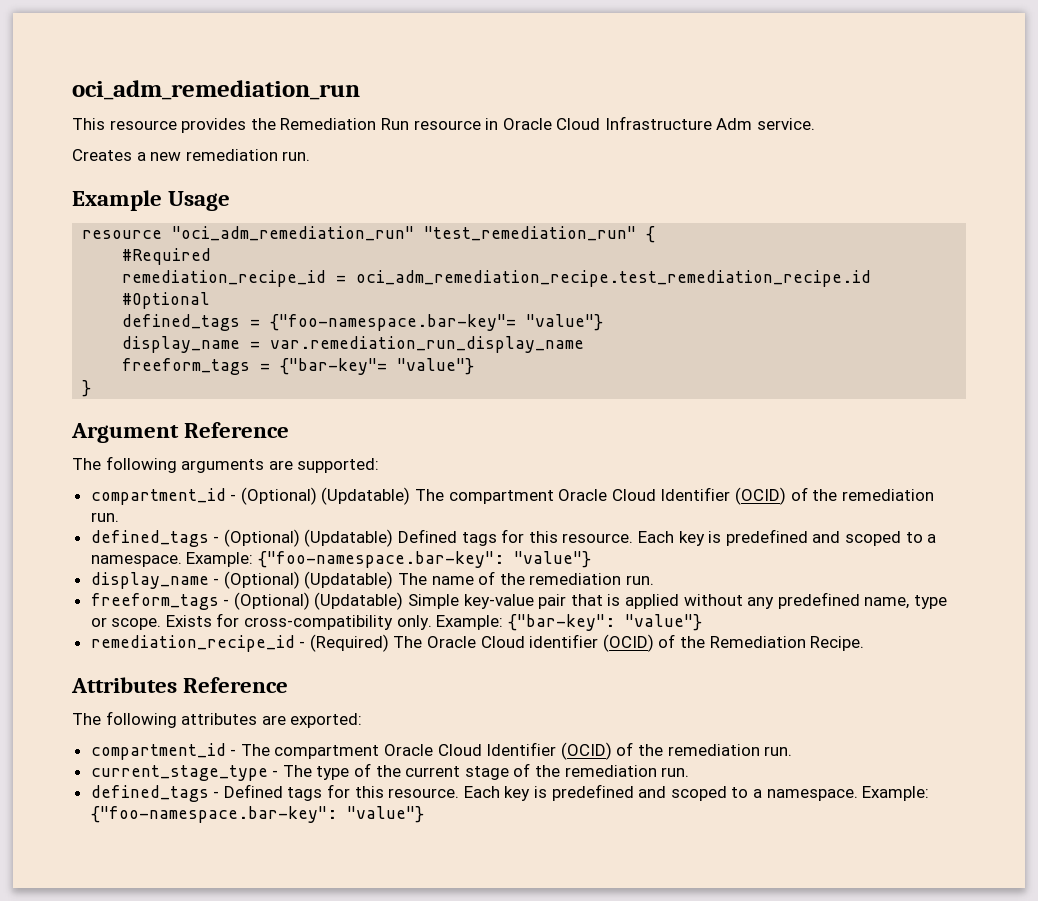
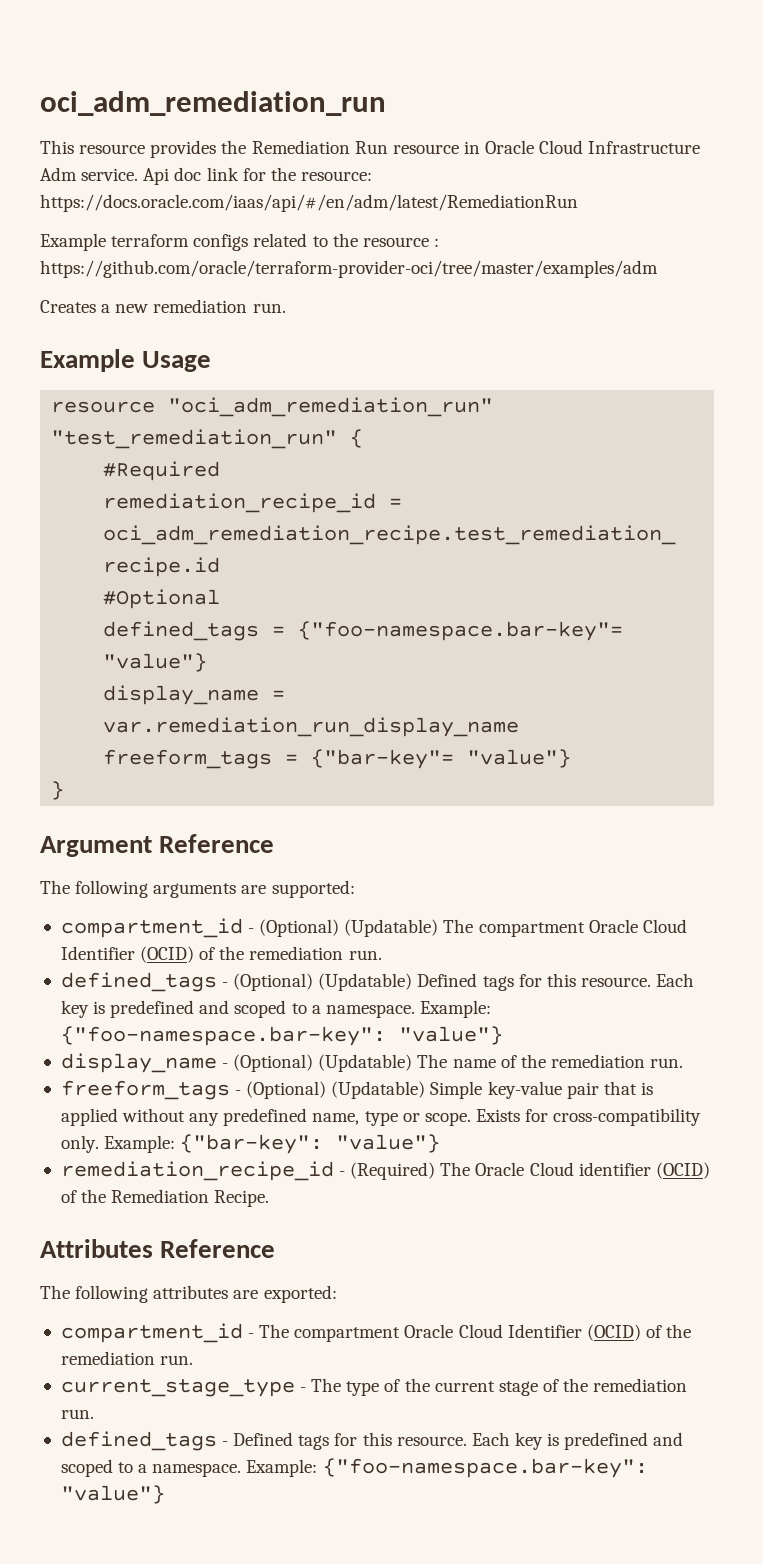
(816, 124) none -> [143,167,372,185] [40,194,578,212] [40,233,439,251] [40,260,658,278] Api doc link for the resource: https://docs.oracle.com/iaas/api/#/en/adm/latest/RemediationRun // Example terraform configs related to the resource : https://github.com/oracle/terraform-provider-oci/tree/master/examples/adm

